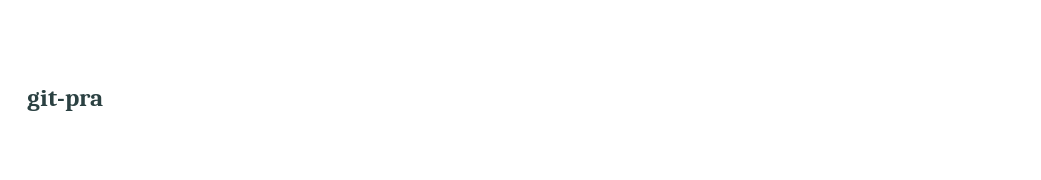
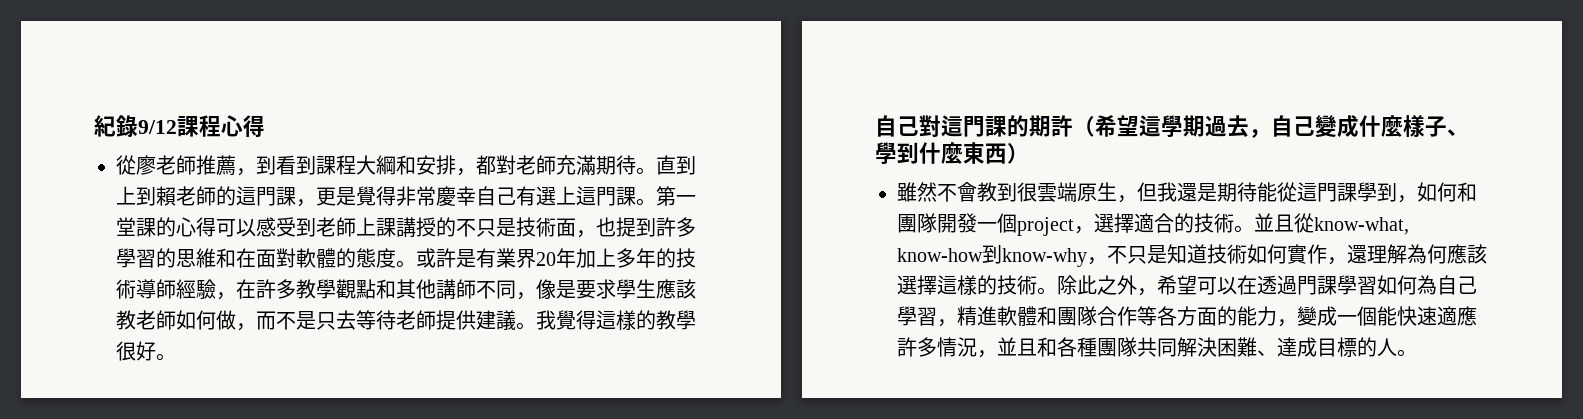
[27,90,103,111] git-pra -> [94,115,265,137] [116,155,696,176] [116,186,696,207] [116,217,696,238] [116,248,696,268] [116,279,696,300] [116,310,696,331] [116,341,176,361] [875,115,1469,138] [875,142,1029,164] [897,182,1477,203] [897,213,1409,236] [897,244,1487,267] [897,275,1477,296] [897,306,1477,327] [897,337,1417,358] 紀錄9/12課程心得 // 從廖老師推薦，到看到課程大綱和安排，都對老師充滿期待。直到上到賴老師的這門課，更是覺得非常慶幸自己有選上這門課。第一堂課的心得可以感受到老師上課講授的不只是技術面，也提到許多學習的思維和在面對軟體的態度。或許是有業界20年加上多年的技術導師經驗，在許多教學觀點和其他講師不同，像是要求學生應該教老師如何做，而不是只去等待老師提供建議。我覺得這樣的教學很好。 // 自己對這門課的期許（希望這學期過去，自己變成什麼樣子、學到什麼東西） // 雖然不會教到很雲端原生，但我還是期待能從這門課學到，如何和團隊開發一個project，選擇適合的技術。並且從know-what, know-how到know-why，不只是知道技術如何實作，還理解為何應該選擇這樣的技術。除此之外，希望可以在透過門課學習如何為自己學習，精進軟體和團隊合作等各方面的能力，變成一個能快速適應許多情況，並且和各種團隊共同解決困難、達成目標的人。

